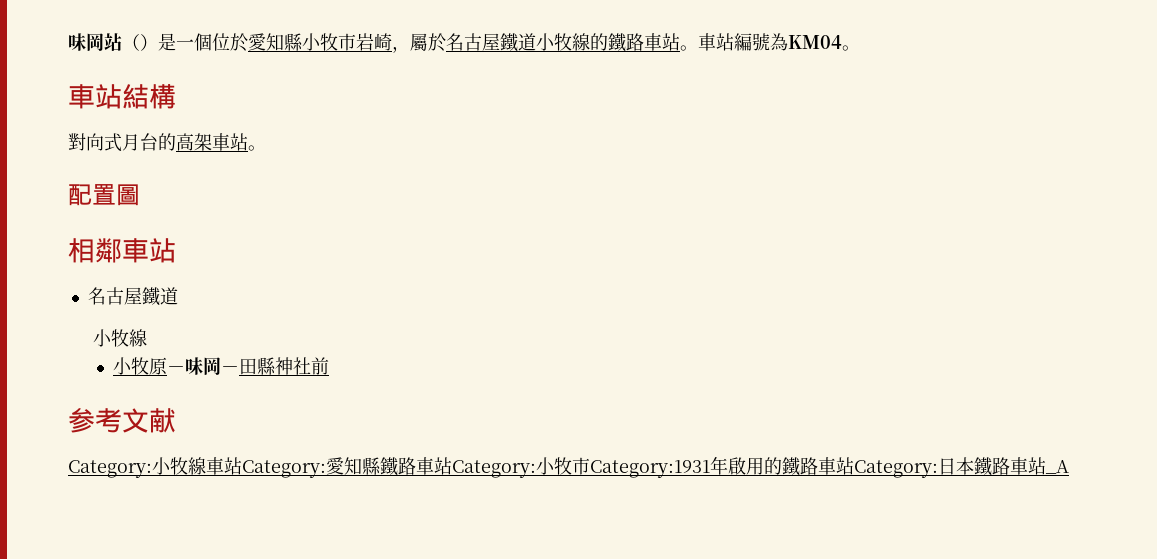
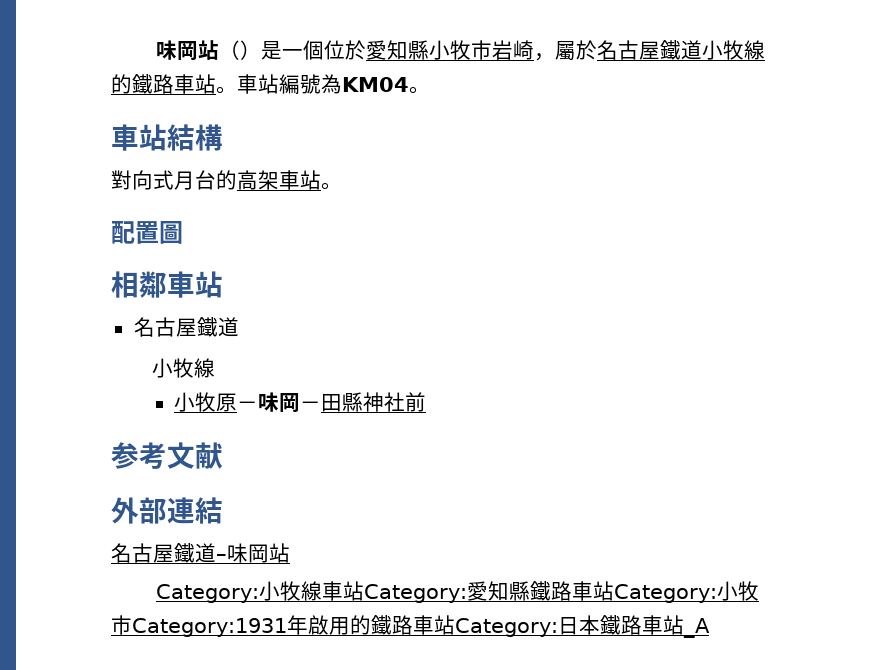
(176, 420) none -> [111,497,223,524] [111,543,290,563] // 外部連結 // 名古屋鐵道–味岡站

